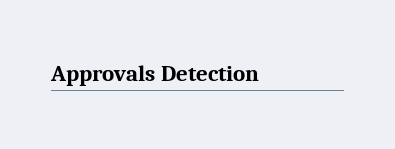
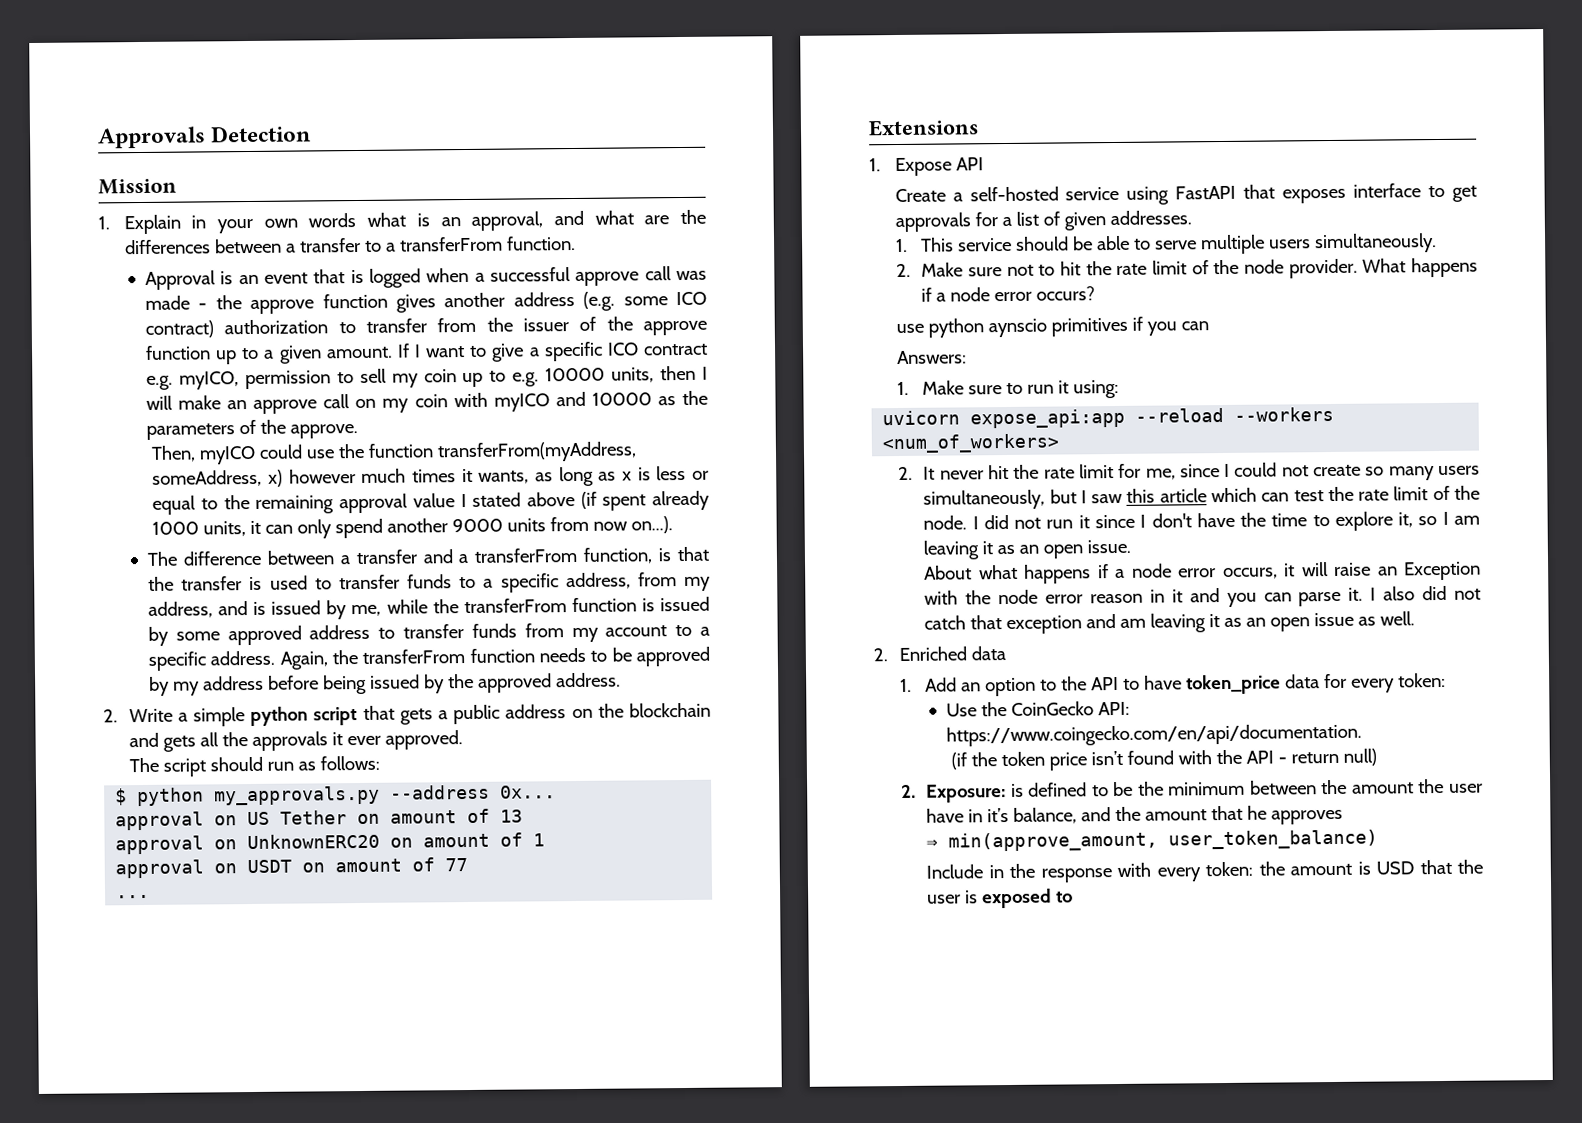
(260, 73) none -> [98,178,177,195] [98,209,707,235] [123,235,576,255] [145,266,707,290] [145,291,707,314] [145,316,708,338] [145,341,709,365] [146,365,709,390] [146,390,708,414] [146,419,359,440] [151,441,638,465] [152,465,710,487] [152,490,711,515] [152,516,674,539] [147,546,709,566] [148,572,711,593] [148,596,711,620] [148,623,710,646] [148,646,711,671] [149,672,621,696] [103,702,711,727] [128,730,463,752] [128,755,380,777] [115,784,557,807] [115,808,524,831] [115,832,546,855] [115,857,469,879] [116,894,151,899] [868,119,979,137] [869,157,984,177] [894,183,1477,205] [894,210,1192,233] [895,233,1438,255] [895,257,1479,279] [921,286,1096,302] [895,316,1209,338] [896,350,967,365] [896,379,1120,399] [882,406,1335,429] [882,433,1060,454] [897,462,1480,481] [923,485,1480,510] [923,511,1480,531] [923,539,1132,560] [924,561,1481,584] [924,585,1481,607] [924,611,1416,635] [873,646,1006,662] [899,672,1447,697] [945,701,1130,717] [945,723,1362,747] [951,748,1377,771] [900,778,1483,803] [926,805,1344,825] [926,829,1379,852] [926,859,1483,883] [927,888,1074,909] // Mission // 1. Explain in your own words what is an approval, and what are the differences between a transfer to a transferFrom function. // Approval is an event that is logged when a successful approve call was made - the approve function gives another address (e.g. some ICO contract) authorization to transfer from the issuer of the approve function up to a given amount. If I want to give a specific ICO contract e.g. myICO, permission to sell my coin up to e.g. 10000 units, then I will make an approve call on my coin with myICO and 10000 as the parameters of the approve. // Then, myICO could use the function transferFrom(myAddress, someAddress, x) however much times it wants, as long as x is less or equal to the remaining approval value I stated above (if spent already 1000 units, it can only spend another 9000 units from now on...). // The difference between a transfer and a transferFrom function, is that the transfer is used to transfer funds to a specific address, from my address, and is issued by me, while the transferFrom function is issued by some approved address to transfer funds from my account to a specific address. Again, the transferFrom function needs to be approved by my address before being issued by the approved address. // 2. Write a simple python script that gets a public address on the blockchain and gets all the approvals it ever approved. // The script should run as follows: // $ python my_approvals.py --address 0x... // approval on US Tether on amount of 13 // approval on UnknownERC20 on amount of 1 // approval on USDT on amount of 77 // ... // Extensions // 1. Expose API // Create a self-hosted service using FastAPI that exposes interface to get approvals for a list of given addresses. // 1. This service should be able to serve multiple users simultaneously. // 2. Make sure not to hit the rate limit of the node provider. What happens if a node error occurs? // use python aynscio primitives if you can // Answers: // 1. Make sure to run it using: // uvicorn expose_api:app --reload --workers <num_of_workers> // 2. It never hit the rate limit for me, since I could not create so many users simultaneously, but I saw this article which can test the rate limit of the node. I did not run it since I don't have the time to explore it, so I am leaving it as an open issue. // About what happens if a node error occurs, it will raise an Exception with the node error reason in it and you can parse it. I also did not catch that exception and am leaving it as an open issue as well. // 2. Enriched data // 1. Add an option to the API to have token_price data for every token: // Use the CoinGecko API: https://www.coingecko.com/en/api/documentation. // (if the token price isn’t found with the API - return null) // 2. Exposure: is defined to be the minimum between the amount the user have in it’s balance, and the amount that he approves // ⇒ min(approve_amount, user_token_balance) // Include in the response with every token: the amount is USD that the user is exposed to

